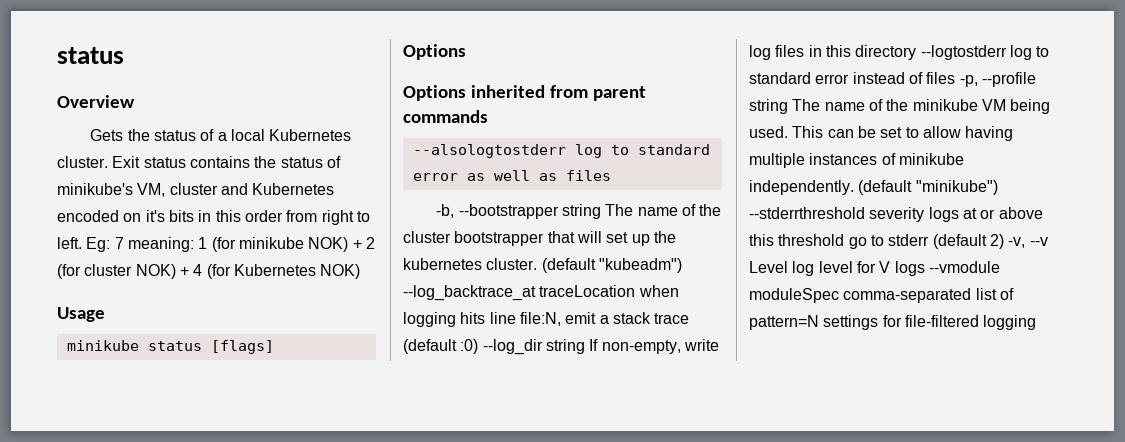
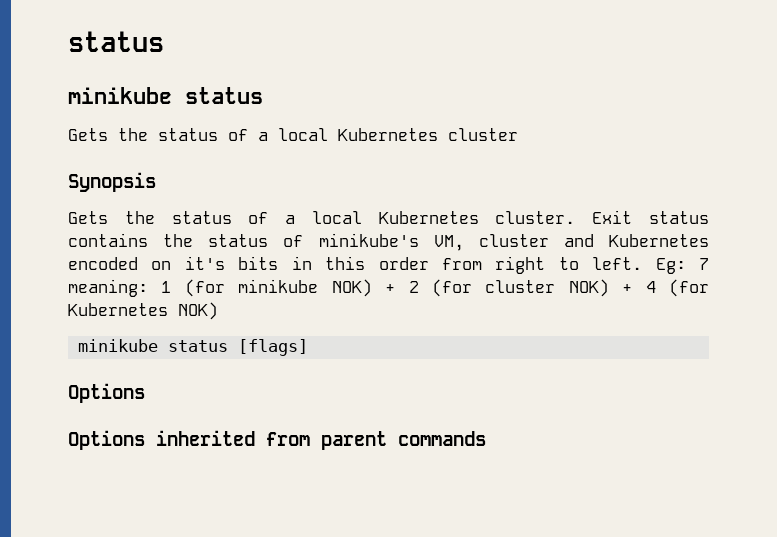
[57,47,124,64] [57,95,135,108] status // Overview -> [68,31,164,52] [68,87,263,104] [68,128,518,141] [68,172,156,192] status // minikube status // Gets the status of a local Kubernetes cluster // Synopsis
[57,307,105,322] // Usage -> (218, 311) none
[412,144,710,158] [412,170,611,181] [436,204,722,219] [403,231,676,246] [403,258,682,273] [403,285,679,301] [403,312,690,327] [403,339,719,355] [749,45,1050,60] [749,72,1036,87] [749,99,1051,114] [749,126,1014,141] [749,153,964,168] [749,180,998,195] [749,207,1043,222] [749,234,1048,249] [749,261,1000,276] [749,288,1014,303] [749,315,1037,330] // --alsologtostderr log to standard error as well as files // -b, --bootstrapper string The name of the cluster bootstrapper that will set up the kubernetes cluster. (default "kubeadm") --log_backtrace_at traceLocation when logging hits line file:N, emit a stack trace (default :0) --log_dir string If non-empty, write log files in this directory --logtostderr log to standard error instead of files -p, --profile string The name of the minikube VM being used. This can be set to allow having multiple instances of minikube independently. (default "minikube") --stderrthreshold severity logs at or above this threshold go to stderr (default 2) -v, --v Level log level for V logs --vmodule moduleSpec comma-separated list of pattern=N settings for file-filtered logging -> (486, 438) none

